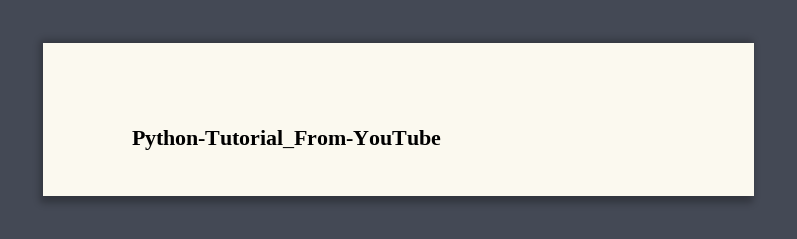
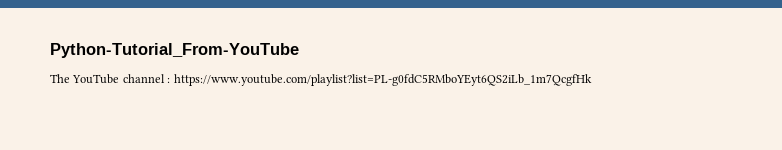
(441, 140) none -> [50,74,592,86] // The YouTube channel : https://www.youtube.com/playlist?list=PL-g0fdC5RMboYEyt6QS2iLb_1m7QcgfHk

